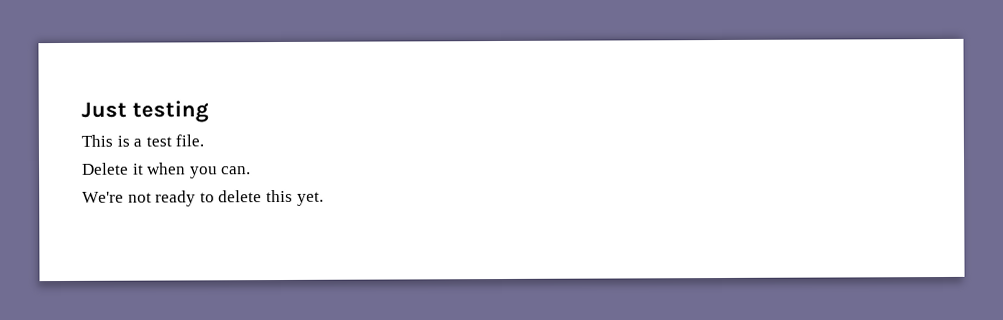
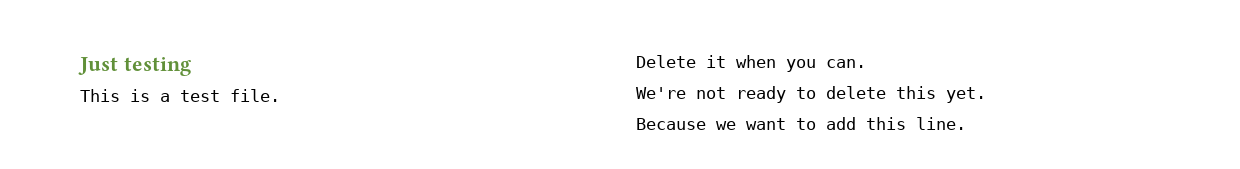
(324, 198) none -> [636,117,966,130] // Because we want to add this line.

